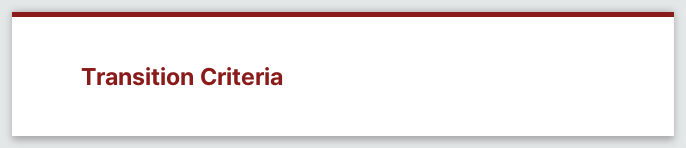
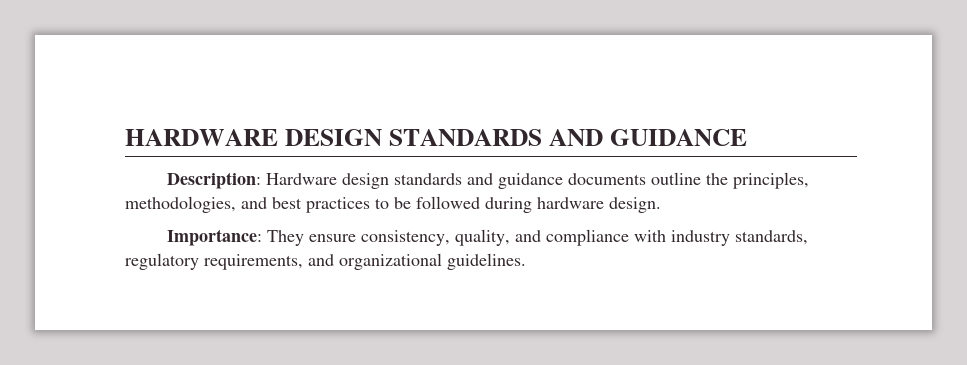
[81,67,284,86] Transition Criteria -> [125,129,747,146] [167,172,810,189] [125,196,661,213] [167,229,809,246] [125,253,526,270] HARDWARE DESIGN STANDARDS AND GUIDANCE // Description: Hardware design standards and guidance documents outline the principles, methodologies, and best practices to be followed during hardware design. // Importance: They ensure consistency, quality, and compliance with industry standards, regulatory requirements, and organizational guidelines.

